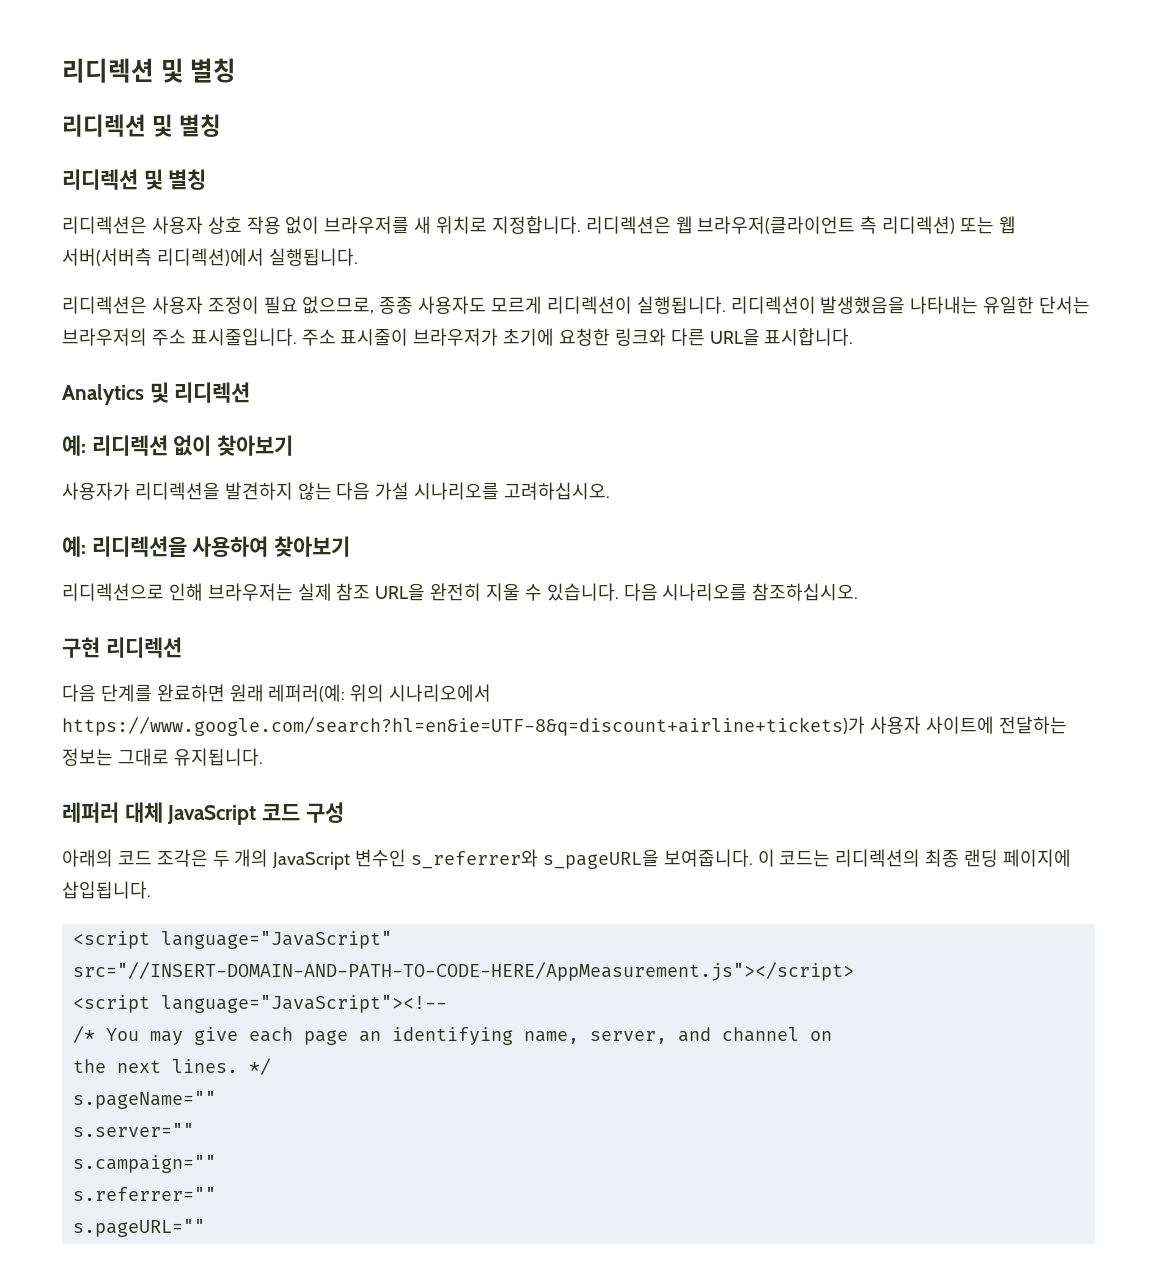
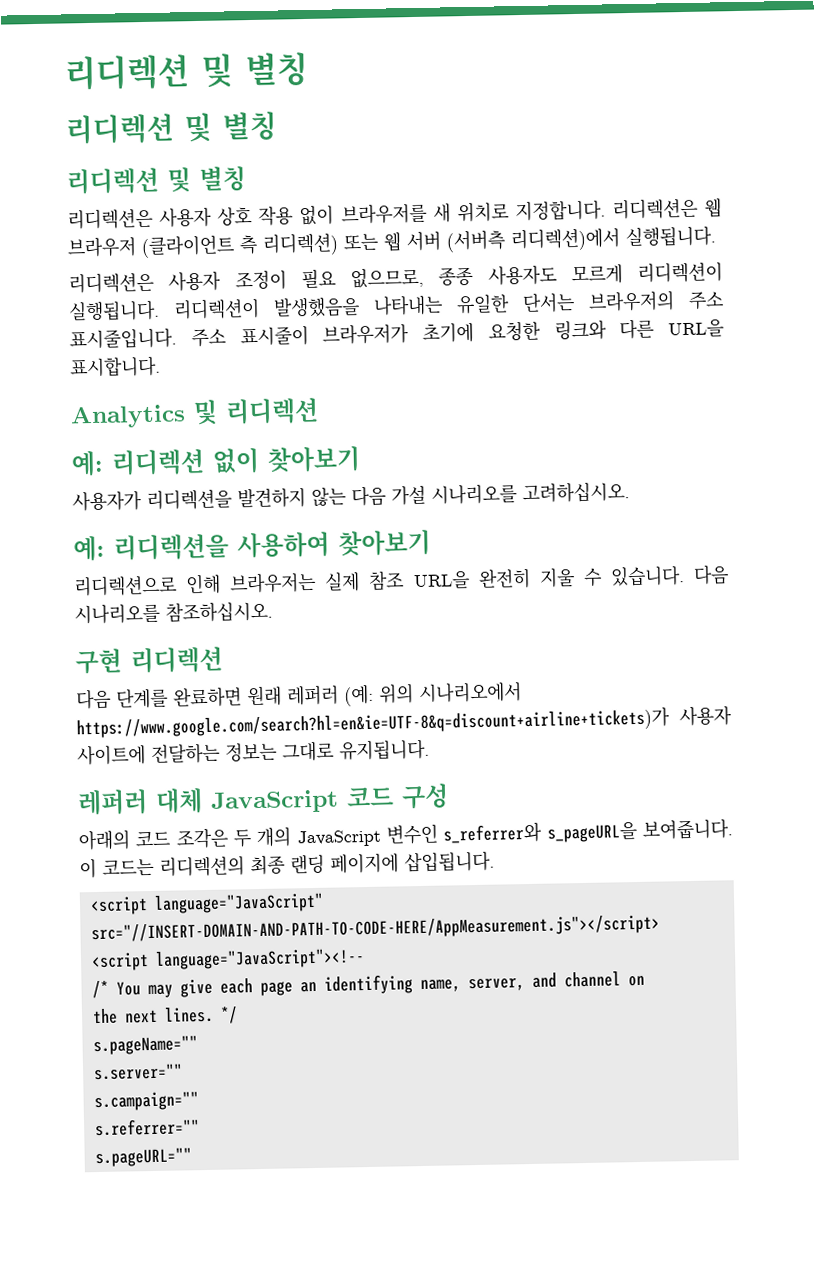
[697,216,856,234] 브라우저(클라이언트 -> [67,234,235,259] 브라우저 (클라이언트
[62,248,152,266] 서버(서버측 -> [406,230,506,253] 서버 (서버측
[268,684,346,702] 레퍼러(예: -> [287,684,374,707] 레퍼러 (예:

